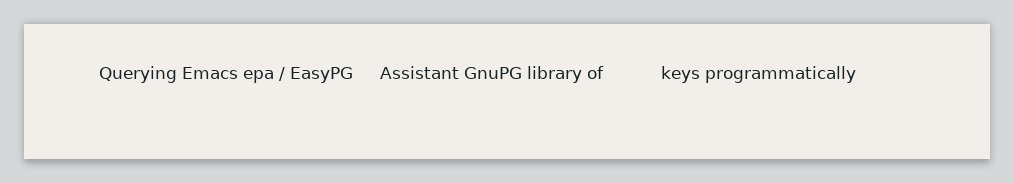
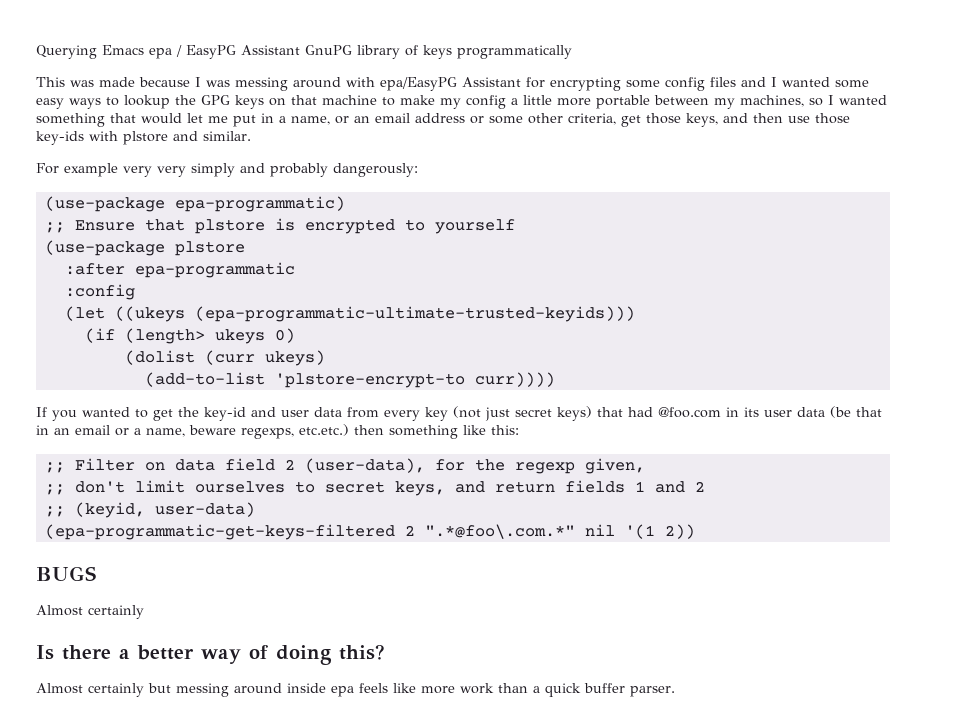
(856, 74) none -> [36,77,869,91] [36,95,887,109] [36,113,850,127] [36,131,251,145] [36,163,418,177] [44,196,345,212] [44,218,515,234] [44,240,245,256] [64,262,295,278] [64,284,135,300] [64,306,635,322] [84,328,295,344] [124,350,325,366] [144,372,555,388] [36,406,882,421] [36,424,519,439] [44,458,645,474] [44,480,705,496] [44,502,255,518] [44,524,695,540] [36,566,96,581] [36,605,144,619] [36,644,385,665] [36,683,675,697] // This was made because I was messing around with epa/EasyPG Assistant for encrypting some config files and I wanted some easy ways to lookup the GPG keys on that machine to make my config a little more portable between my machines, so I wanted something that would let me put in a name, or an email address or some other criteria, get those keys, and then use those key-ids with plstore and similar. // For example very very simply and probably dangerously: // (use-package epa-programmatic) // ;; Ensure that plstore is encrypted to yourself // (use-package plstore // :after epa-programmatic // :config // (let ((ukeys (epa-programmatic-ultimate-trusted-keyids))) // (if (length> ukeys 0) // (dolist (curr ukeys) // (add-to-list 'plstore-encrypt-to curr)))) // If you wanted to get the key-id and user data from every key (not just secret keys) that had @foo.com in its user data (be that in an email or a name, beware regexps, etc.etc.) then something like this: // ;; Filter on data field 2 (user-data), for the regexp given, // ;; don't limit ourselves to secret keys, and return fields 1 and 2 // ;; (keyid, user-data) // (epa-programmatic-get-keys-filtered 2 ".*@foo\.com.*" nil '(1 2)) // BUGS // Almost certainly // Is there a better way of doing this? // Almost certainly but messing around inside epa feels like more work than a quick buffer parser.

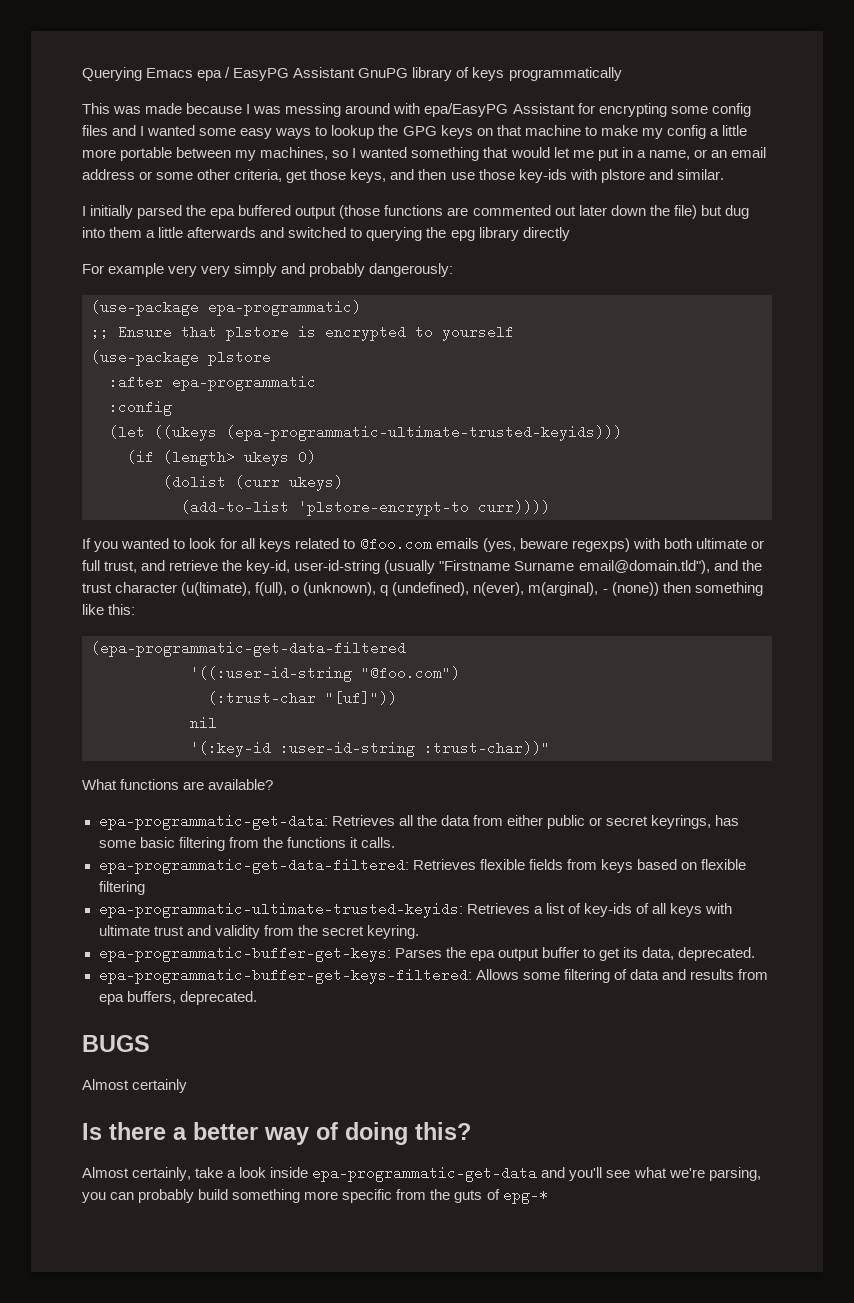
(251, 136) none -> [82,205,749,219] [82,227,570,241] // I initially parsed the epa buffered output (those functions are commented out later down the file) but dug into them a little afterwards and switched to querying the epg library directly
[153,406,882,421] [36,424,519,439] [44,458,645,474] [44,480,705,496] [44,502,255,518] [44,524,695,540] get the key-id and user data from every key (not just secret keys) that had @foo.com in its user data (be that in an email or a name, beware regexps, etc.etc.) then something like this: // ;; Filter on data field 2 (user-data), for the regexp given, // ;; don't limit ourselves to secret keys, and return fields 1 and 2 // ;; (keyid, user-data) // (epa-programmatic-get-keys-filtered 2 ".*@foo\.com.*" nil '(1 2)) -> [189,537,764,552] [82,560,762,574] [82,582,763,596] [82,604,136,615] [91,641,406,657] [190,666,460,682] [208,691,397,705] [190,717,217,728] [190,741,550,757] [82,779,274,790] [98,814,740,830] [98,837,395,851] [98,858,746,874] [98,881,145,895] [98,902,732,918] [98,925,419,939] [98,946,755,962] [98,968,768,984] [98,991,257,1005] look for all keys related to @foo.com emails (yes, beware regexps) with both ultimate or full trust, and retrieve the key-id, user-id-string (usually "Firstname Surname email@domain.tld"), and the trust character (u(ltimate), f(ull), o (unknown), q (undefined), n(ever), m(arginal), - (none)) then something like this: // (epa-programmatic-get-data-filtered // '((:user-id-string "@foo.com") // (:trust-char "[uf]")) // nil // '(:key-id :user-id-string :trust-char))" // What functions are available? // epa-programmatic-get-data: Retrieves all the data from either public or secret keyrings, has some basic filtering from the functions it calls. // epa-programmatic-get-data-filtered: Retrieves flexible fields from keys based on flexible filtering // epa-programmatic-ultimate-trusted-keyids: Retrieves a list of key-ids of all keys with ultimate trust and validity from the secret keyring. // epa-programmatic-buffer-get-keys: Parses the epa output buffer to get its data, deprecated. // epa-programmatic-buffer-get-keys-filtered: Allows some filtering of data and results from epa buffers, deprecated.
[88,683,675,697] certainly but messing around inside epa feels like more work than a quick buffer parser. -> [132,1166,761,1182] [82,1188,548,1204] certainly, take a look inside epa-programmatic-get-data and you'll see what we're parsing, you can probably build something more specific from the guts of epg-*

